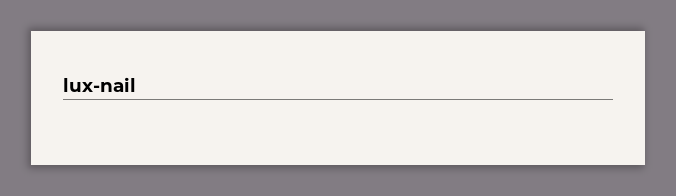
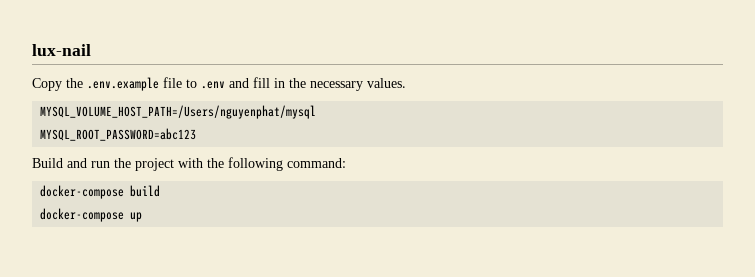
(136, 84) none -> [32,77,406,91] [40,105,317,119] [40,128,197,141] [32,157,346,171] [40,185,161,199] [40,208,143,222] // Copy the .env.example file to .env and fill in the necessary values. // MYSQL_VOLUME_HOST_PATH=/Users/nguyenphat/mysql // MYSQL_ROOT_PASSWORD=abc123 // Build and run the project with the following command: // docker-compose build // docker-compose up

